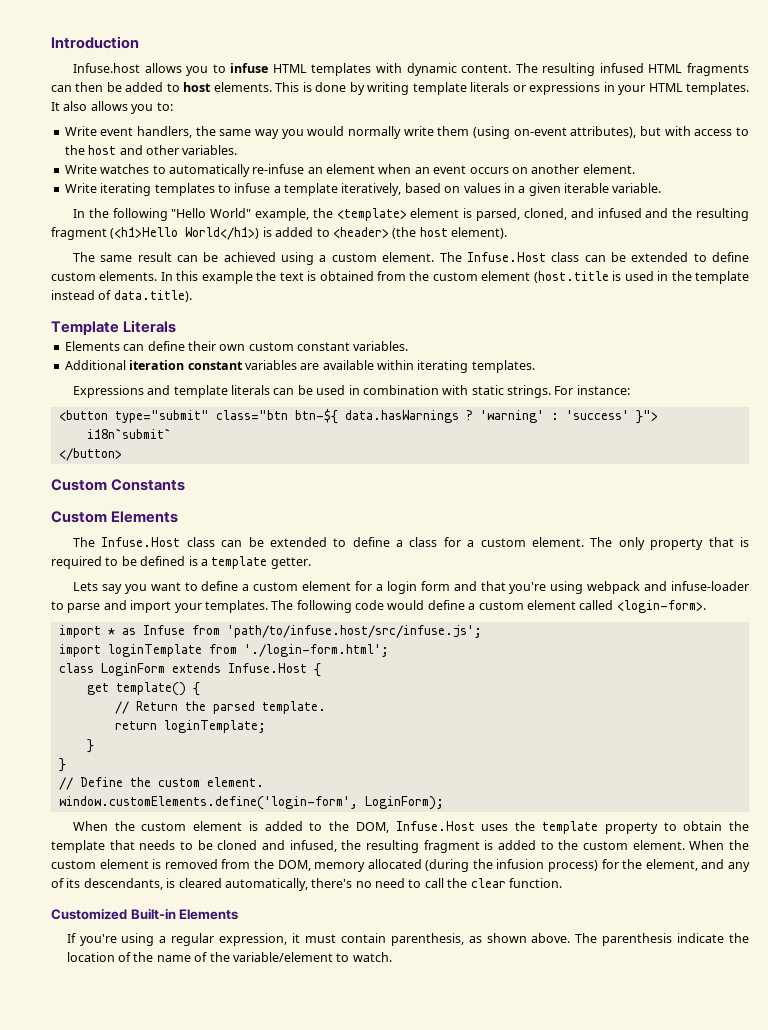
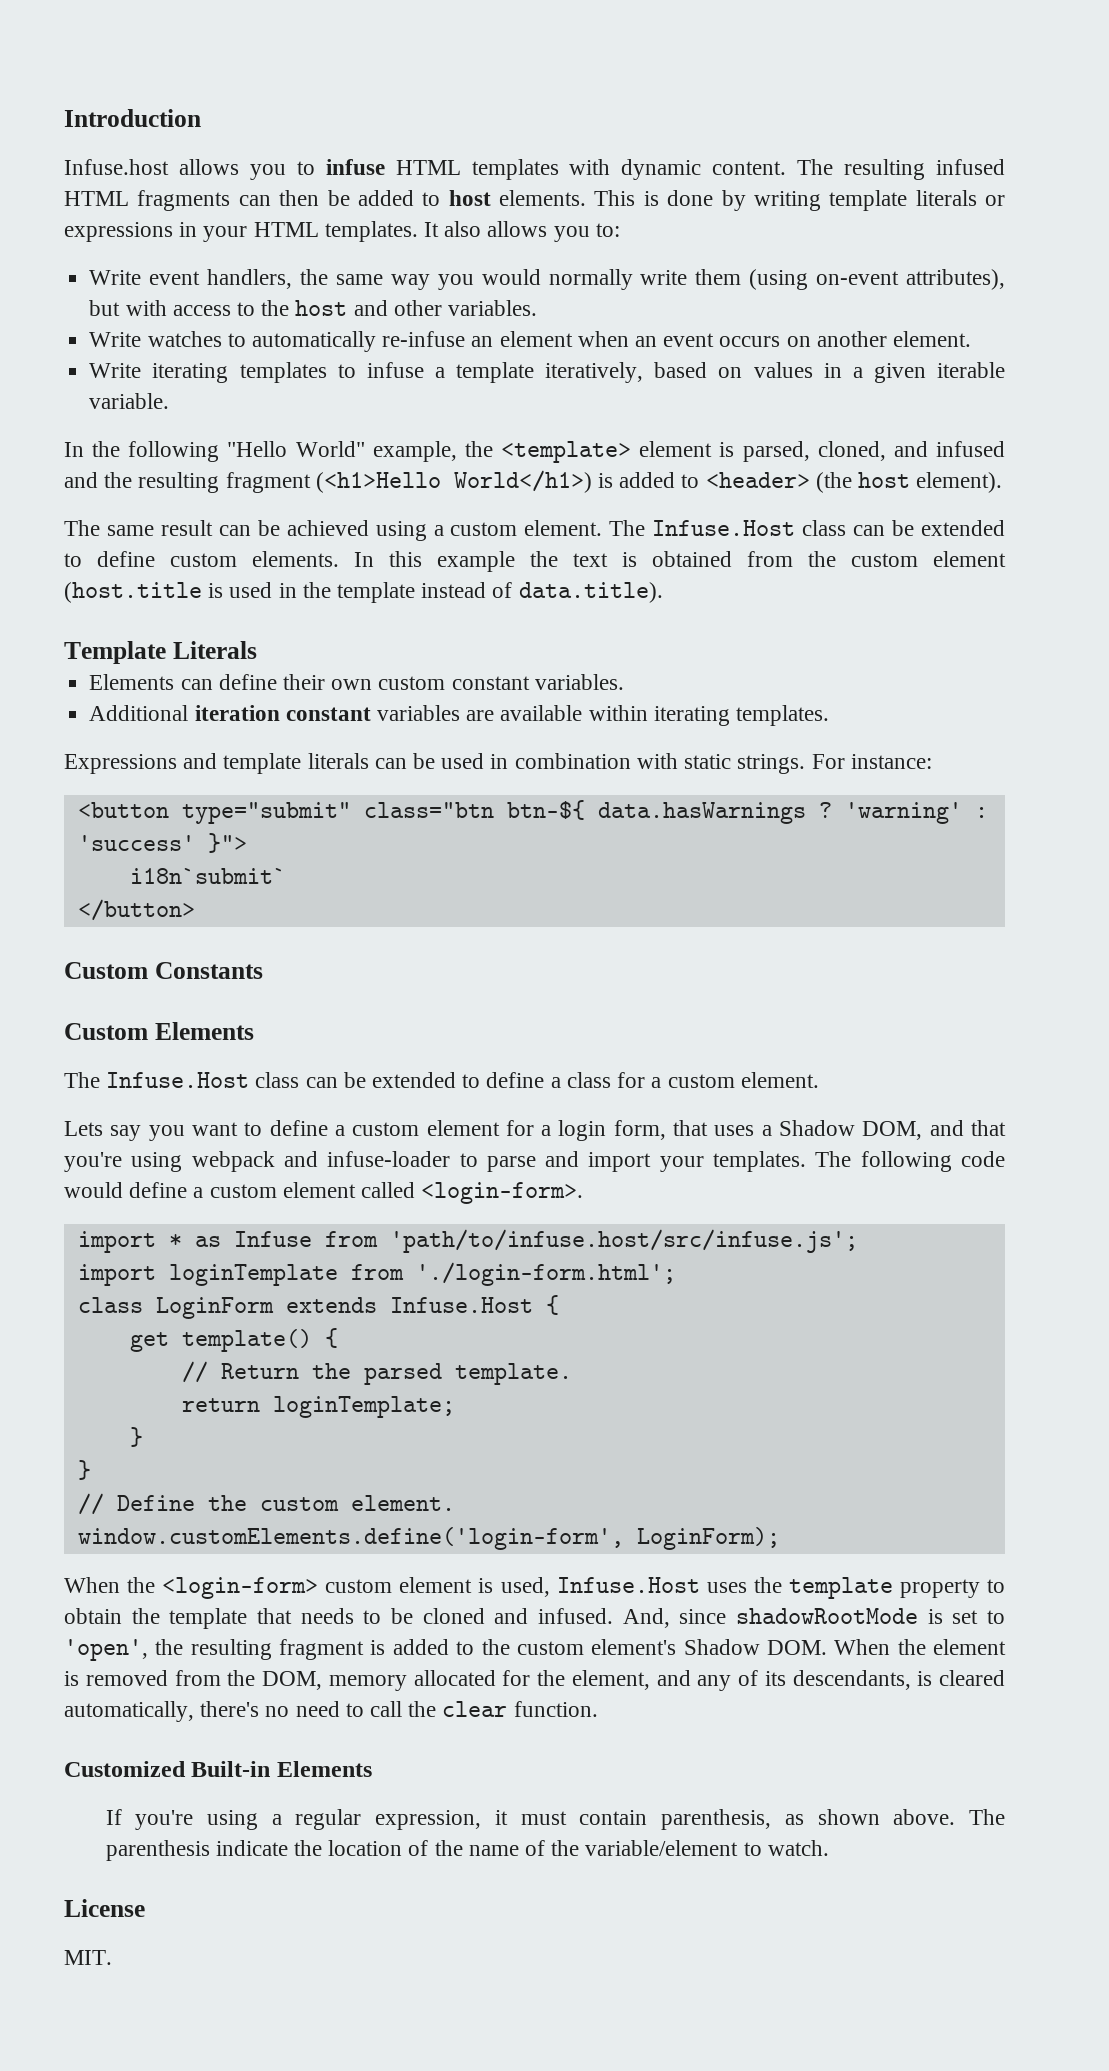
[590,537,749,550] [51,556,311,569] The only property that is required to be defined is a template getter. -> (819, 1080) none
[420,581,450,591] form -> [613,1120,923,1140] form, that uses a Shadow DOM,
[141,821,389,833] custom element is added to the DOM, -> [162,1577,550,1599] <login-form> custom element is used,
[289,840,337,852] infused, -> [538,1608,1005,1628] [64,1639,148,1661] infused. And, since shadowRootMode is set to 'open',
[632,840,749,850] [51,860,96,869] element. When the custom -> [591,1639,926,1655] element's Shadow DOM. When the
[425,859,599,872] (during the infusion process) -> (496, 1678) none
(392, 957) none -> [64,1899,145,1917] [64,1950,112,1965] // License // MIT.

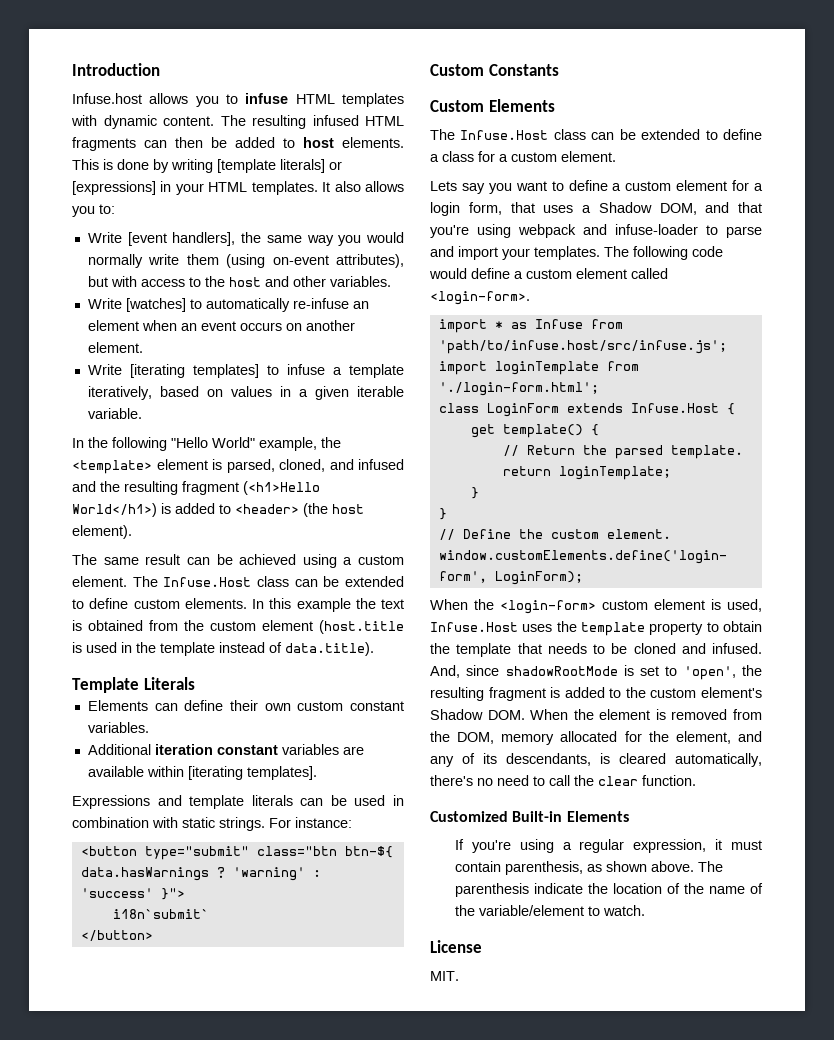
[829,190,1005,211] [64,222,173,242] template literals or expressions -> [217,159,342,173] [72,181,156,195] [template literals] or [expressions]
[149,269,293,289] event handlers, -> [127,232,236,246] [event handlers],
[147,331,222,347] watches -> [125,298,186,312] [watches]
[152,362,327,383] iterating templates -> [129,364,259,378] [iterating templates]
[653,705,829,726] iterating templates. -> [187,766,317,780] [iterating templates].

